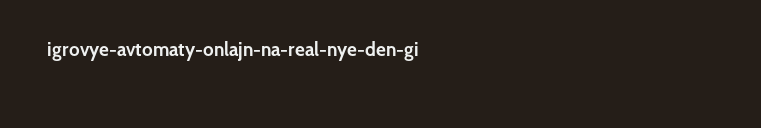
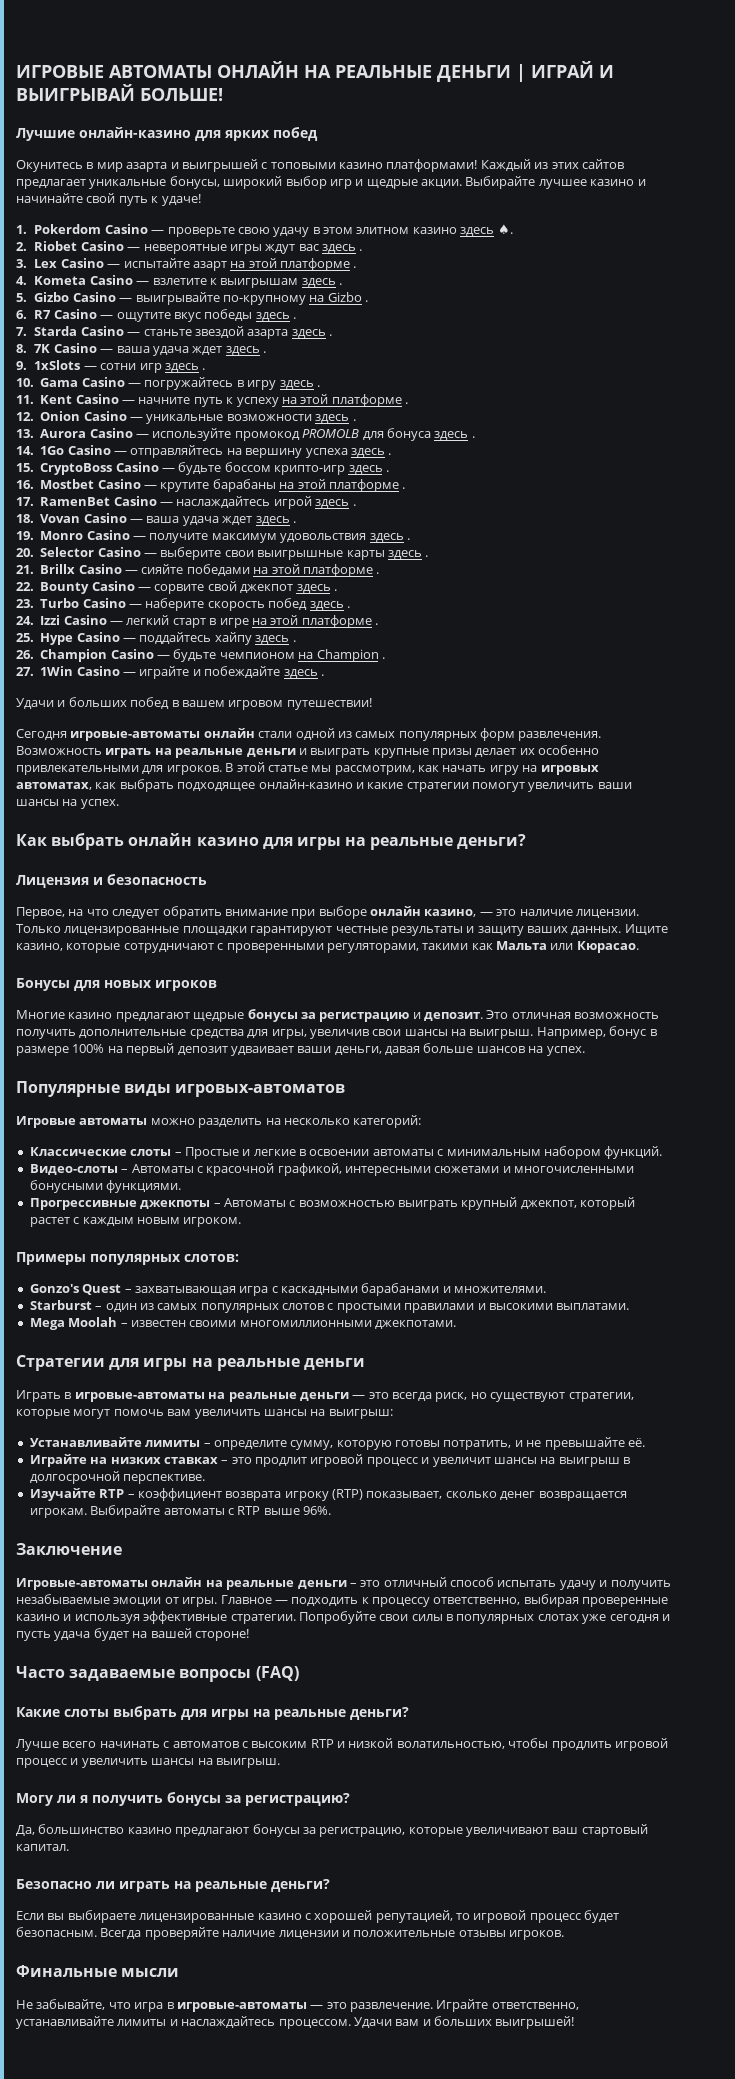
[47,41,419,61] igrovye-avtomaty-onlajn-na-real-nye-den-gi -> [16,61,614,82] [16,84,223,102] [16,127,318,141] [16,159,624,172] [16,176,646,189] [16,193,201,206] [16,224,513,237] [16,241,363,254] [16,258,357,271] [16,275,343,288] [16,292,369,305] [16,309,297,322] [16,326,333,339] [16,343,267,356] [16,360,206,373] [16,377,320,390] [16,394,408,407] [16,411,356,424] [16,428,475,441] [16,445,392,458] [16,462,389,475] [16,479,406,492] [16,496,356,509] [16,513,296,526] [16,530,410,543] [16,547,429,560] [16,564,380,577] [16,581,337,594] [16,598,350,611] [16,615,378,628] [16,632,296,645] [16,649,385,662] [16,666,324,679] [16,697,372,710] [16,728,602,741] [16,745,600,758] [16,762,599,775] [16,779,632,792] [16,799,119,809] [16,833,527,850] [16,874,207,888] [16,906,639,919] [16,924,668,936] [16,941,639,953] [16,978,217,991] [16,1009,660,1022] [16,1026,657,1039] [16,1043,585,1056] [16,1081,346,1097] [16,1115,422,1128] [29,1146,663,1159] [29,1163,635,1176] [29,1180,182,1193] [29,1197,636,1210] [29,1217,242,1227] [16,1252,239,1265] [29,1283,547,1296] [29,1300,630,1313] [29,1317,456,1330] [16,1355,365,1371] [16,1390,634,1402] [16,1409,393,1419] [29,1437,645,1450] [29,1454,630,1467] [29,1471,206,1484] [29,1488,627,1501] [29,1505,331,1518] [16,1543,122,1555] [16,1577,671,1590] [16,1594,669,1607] [16,1611,670,1624] [16,1628,249,1641] [16,1666,299,1682] [16,1706,409,1720] [16,1738,668,1751] [16,1758,280,1768] [16,1792,350,1806] [16,1824,648,1837] [16,1844,69,1851] [16,1879,330,1892] [16,1910,620,1923] [16,1927,564,1940] [16,1965,180,1977] [16,1999,579,2012] [16,2016,575,2029] ИГРОВЫЕ АВТОМАТЫ ОНЛАЙН НА РЕАЛЬНЫЕ ДЕНЬГИ | ИГРАЙ И ВЫИГРЫВАЙ БОЛЬШЕ! // Лучшие онлайн-казино для ярких побед // Окунитесь в мир азарта и выигрышей с топовыми казино платформами! Каждый из этих сайтов предлагает уникальные бонусы, широкий выбор игр и щедрые акции. Выбирайте лучшее казино и начинайте свой путь к удаче! // 1. Pokerdom Casino — проверьте свою удачу в этом элитном казино здесь ♠. // 2. Riobet Casino — невероятные игры ждут вас здесь . // 3. Lex Casino — испытайте азарт на этой платформе . // 4. Kometa Casino — взлетите к выигрышам здесь . // 5. Gizbo Casino — выигрывайте по-крупному на Gizbo . // 6. R7 Casino — ощутите вкус победы здесь . // 7. Starda Casino — станьте звездой азарта здесь . // 8. 7K Casino — ваша удача ждет здесь . // 9. 1xSlots — сотни игр здесь . // 10. Gama Casino — погружайтесь в игру здесь . // 11. Kent Casino — начните путь к успеху на этой платформе . // 12. Onion Casino — уникальные возможности здесь . // 13. Aurora Casino — используйте промокод PROMOLB для бонуса здесь . // 14. 1Go Casino — отправляйтесь на вершину успеха здесь . // 15. CryptoBoss Casino — будьте боссом крипто-игр здесь . // 16. Mostbet Casino — крутите барабаны на этой платформе . // 17. RamenBet Casino — наслаждайтесь игрой здесь . // 18. Vovan Casino — ваша удача ждет здесь . // 19. Monro Casino — получите максимум удовольствия здесь . // 20. Selector Casino — выберите свои выигрышные карты здесь . // 21. Brillx Casino — сияйте победами на этой платформе . // 22. Bounty Casino — сорвите свой джекпот здесь . // 23. Turbo Casino — наберите скорость побед здесь . // 24. Izzi Casino — легкий старт в игре на этой платформе . // 25. Hype Casino — поддайтесь хайпу здесь . // 26. Champion Casino — будьте чемпионом на Champion . // 27. 1Win Casino — играйте и побеждайте здесь . // Удачи и больших побед в вашем игровом путешествии! // Сегодня игровые-автоматы онлайн стали одной из самых популярных форм развлечения. Возможность играть на реальные деньги и выиграть крупные призы делает их особенно привлекательными для игроков. В этой статье мы рассмотрим, как начать игру на игровых автоматах, как выбрать подходящее онлайн-казино и какие стратегии помогут увеличить ваши шансы на успех. // Как выбрать онлайн казино для игры на реальные деньги? // Лицензия и безопасность // Первое, на что следует обратить внимание при выборе онлайн казино, — это наличие лицензии. Только лицензированные площадки гарантируют честные результаты и защиту ваших данных. Ищите казино, которые сотрудничают с проверенными регуляторами, такими как Мальта или Кюрасао. // Бонусы для новых игроков // Многие казино предлагают щедрые бонусы за регистрацию и депозит. Это отличная возможность получить дополнительные средства для игры, увеличив свои шансы на выигрыш. Например, бонус в размере 100% на первый депозит удваивает ваши деньги, давая больше шансов на успех. // Популярные виды игровых-автоматов // Игровые автоматы можно разделить на несколько категорий: // Классические слоты – Простые и легкие в освоении автоматы с минимальным набором функций. // Видео-слоты – Автоматы с красочной графикой, интересными сюжетами и многочисленными бонусными функциями. // Прогрессивные джекпоты – Автоматы с возможностью выиграть крупный джекпот, который растет с каждым новым игроком. // Примеры популярных слотов: // Gonzo's Quest – захватывающая игра с каскадными барабанами и множителями. // Starburst – один из самых популярных слотов с простыми правилами и высокими выплатами. // Mega Moolah – известен своими многомиллионными джекпотами. // Стратегии для игры на реальные деньги // Играть в игровые-автоматы на реальные деньги — это всегда риск, но существуют стратегии, которые могут помочь вам увеличить шансы на выигрыш: // Устанавливайте лимиты – определите сумму, которую готовы потратить, и не превышайте её. // Играйте на низких ставках – это продлит игровой процесс и увеличит шансы на выигрыш в долгосрочной перспективе. // Изучайте RTP – коэффициент возврата игроку (RTP) показывает, сколько денег возвращается игрокам. Выбирайте автоматы с RTP выше 96%. // Заключение // Игровые-автоматы онлайн на реальные деньги – это отличный способ испытать удачу и получить незабываемые эмоции от игры. Главное — подходить к процессу ответственно, выбирая проверенные казино и используя эффективные стратегии. Попробуйте свои силы в популярных слотах уже сегодня и пусть удача будет на вашей стороне! // Часто задаваемые вопросы (FAQ) // Какие слоты выбрать для игры на реальные деньги? // Лучше всего начинать с автоматов с высоким RTP и низкой волатильностью, чтобы продлить игровой процесс и увеличить шансы на выигрыш. // Могу ли я получить бонусы за регистрацию? // Да, большинство казино предлагают бонусы за регистрацию, которые увеличивают ваш стартовый капитал. // Безопасно ли играть на реальные деньги? // Если вы выбираете лицензированные казино с хорошей репутацией, то игровой процесс будет безопасным. Всегда проверяйте наличие лицензии и положительные отзывы игроков. // Финальные мысли // Не забывайте, что игра в игровые-автоматы — это развлечение. Играйте ответственно, устанавливайте лимиты и наслаждайтесь процессом. Удачи вам и больших выигрышей!

